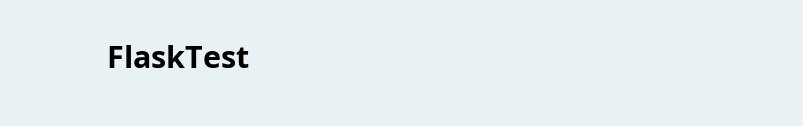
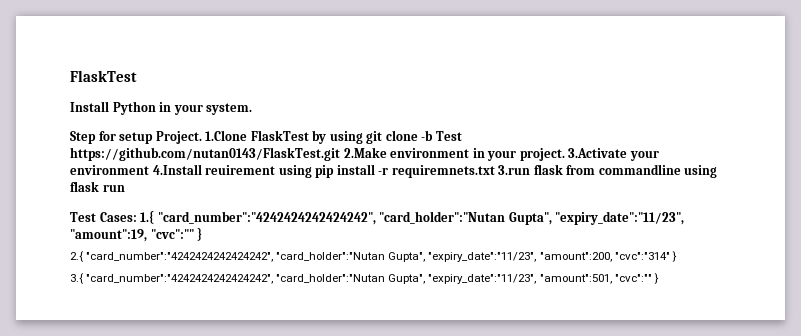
[107,45,249,68] FlaskTest -> [70,70,137,82] [70,101,253,115] [70,130,462,144] [70,147,659,161] [70,164,718,178] [70,181,125,192] [70,210,685,225] [70,227,203,242] [70,251,677,262] [70,273,659,284] FlaskTest // Install Python in your system. // Step for setup Project. 1.Clone FlaskTest by using git clone -b Test https://github.com/nutan0143/FlaskTest.git 2.Make environment in your project. 3.Activate your environment 4.Install reuirement using pip install -r requiremnets.txt 3.run flask from commandline using flask run // Test Cases: 1.{ "card_number":"4242424242424242", "card_holder":"Nutan Gupta", "expiry_date":"11/23", "amount":19, "cvc":"" } // 2.{ "card_number":"4242424242424242", "card_holder":"Nutan Gupta", "expiry_date":"11/23", "amount":200, "cvc":"314" } // 3.{ "card_number":"4242424242424242", "card_holder":"Nutan Gupta", "expiry_date":"11/23", "amount":501, "cvc":"" }

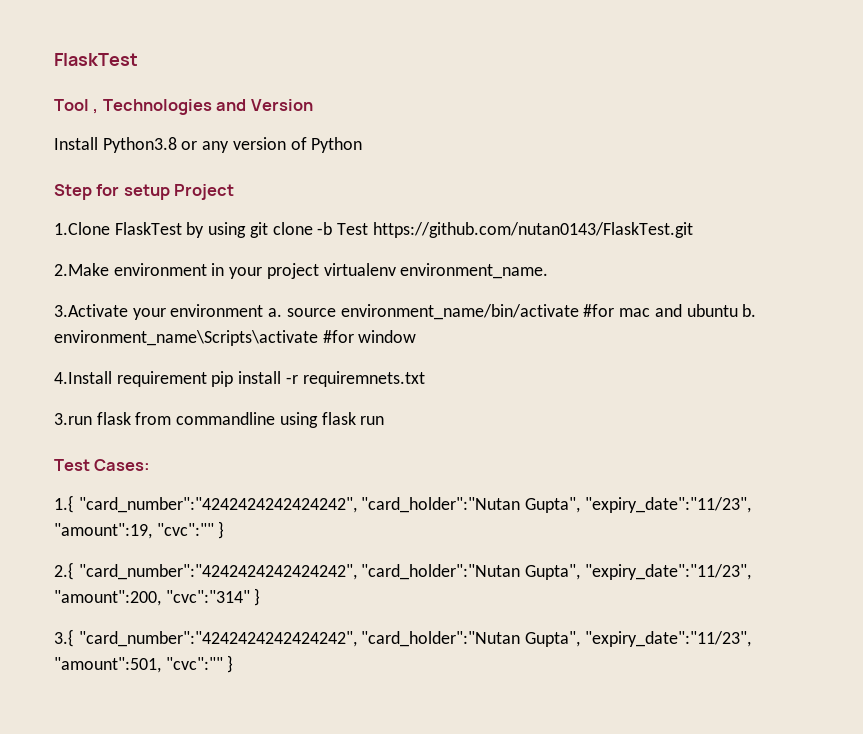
[70,101,253,115] Install Python in your system. -> [54,99,313,115] [54,137,363,153] Tool , Technologies and Version // Install Python3.8 or any version of Python
[155,131,202,144] Project. -> [174,184,235,200] Project //
(340, 154) none -> (693, 230) //
[519,148,659,161] [70,164,312,178] project. 3.Activate your environment 4.Install reuirement using -> [266,263,549,279] [54,304,757,320] [54,330,417,346] [54,371,207,387] project virtualenv environment_name. // 3.Activate your environment a. source environment_name/bin/activate #for mac and ubuntu b. environment_name\Scripts\activate #for window // 4.Install requirement
(495, 171) none -> (425, 379) //
(137, 217) none -> (151, 465) //

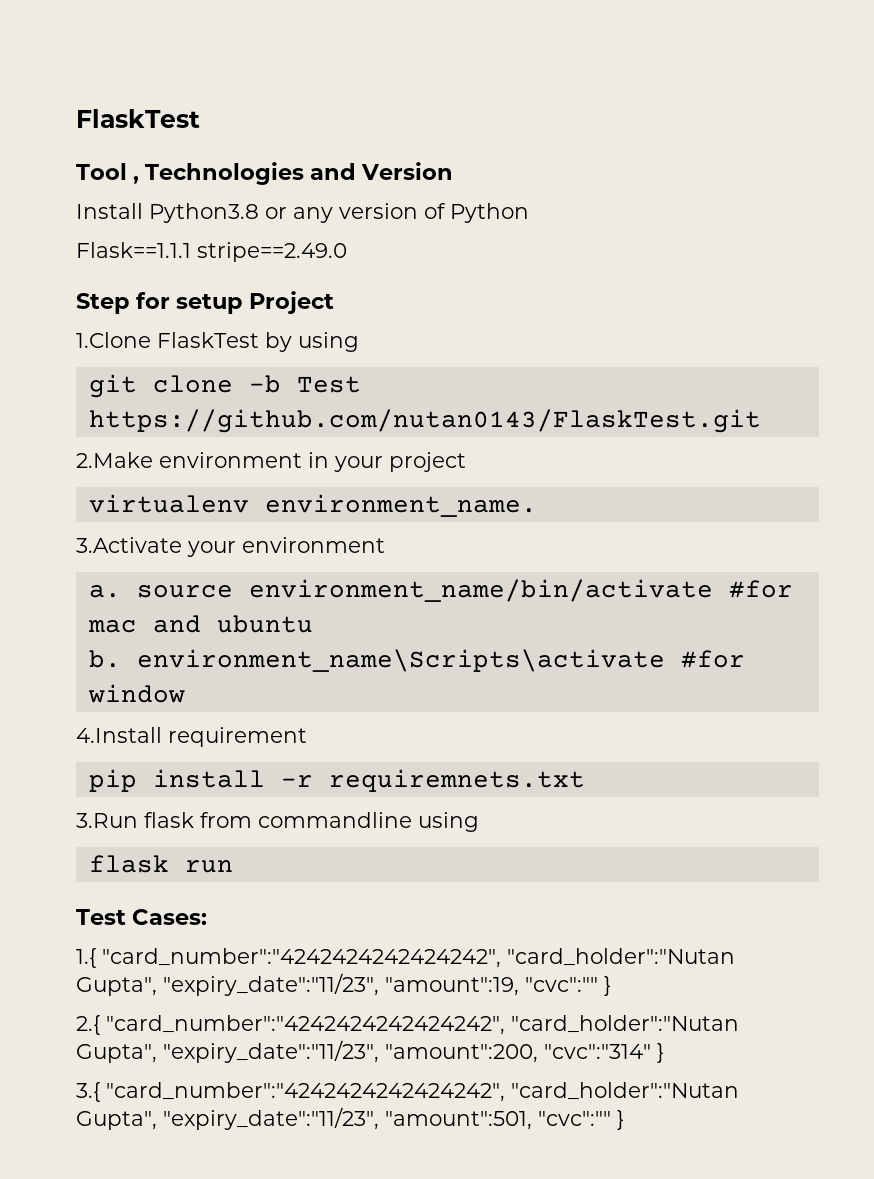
(363, 145) none -> [76,242,347,262] // Flask==1.1.1 stripe==2.49.0
(247, 230) none -> (359, 342) //
(319, 271) none -> (466, 462) //
(264, 310) none -> (385, 545) //
(738, 310) none -> (313, 624) //
(207, 379) none -> (307, 737) //
[54,413,92,425] 3.run -> [76,813,138,828] 3.Run
(318, 420) none -> (479, 822) //

